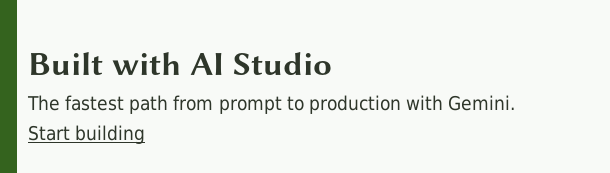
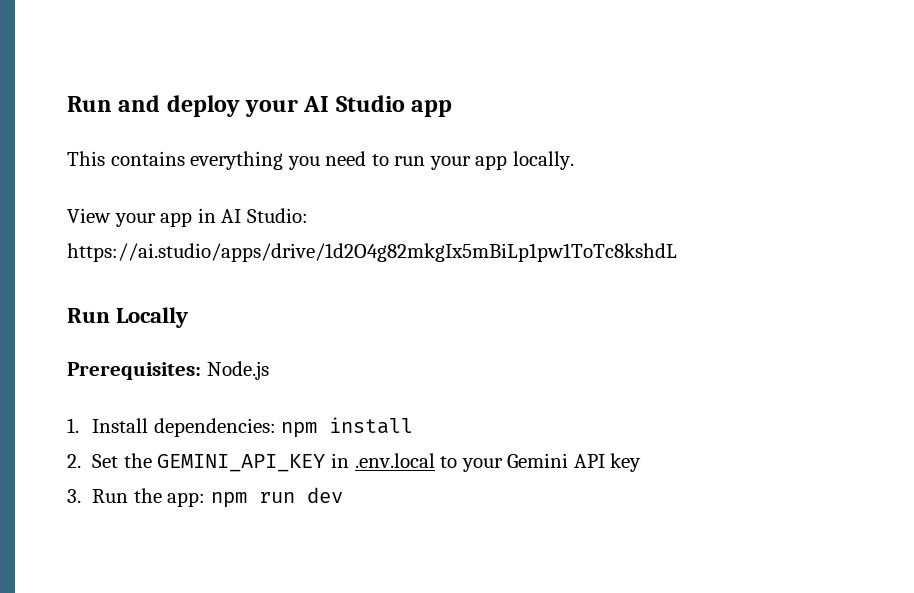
[28,52,333,75] [27,95,516,114] [28,125,146,144] Built with AI Studio // The fastest path from prompt to production with Gemini. // Start building -> [67,95,453,117] [67,151,574,170] [67,208,308,227] [67,243,677,262] [67,307,189,328] [67,361,269,380] [67,417,414,438] [67,453,642,472] [67,487,344,508] Run and deploy your AI Studio app // This contains everything you need to run your app locally. // View your app in AI Studio: https://ai.studio/apps/drive/1d2O4g82mkgIx5mBiLp1pw1ToTc8kshdL // Run Locally // Prerequisites: Node.js // 1. Install dependencies: npm install // 2. Set the GEMINI_API_KEY in .env.local to your Gemini API key // 3. Run the app: npm run dev

